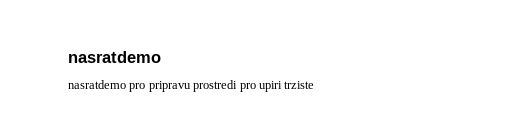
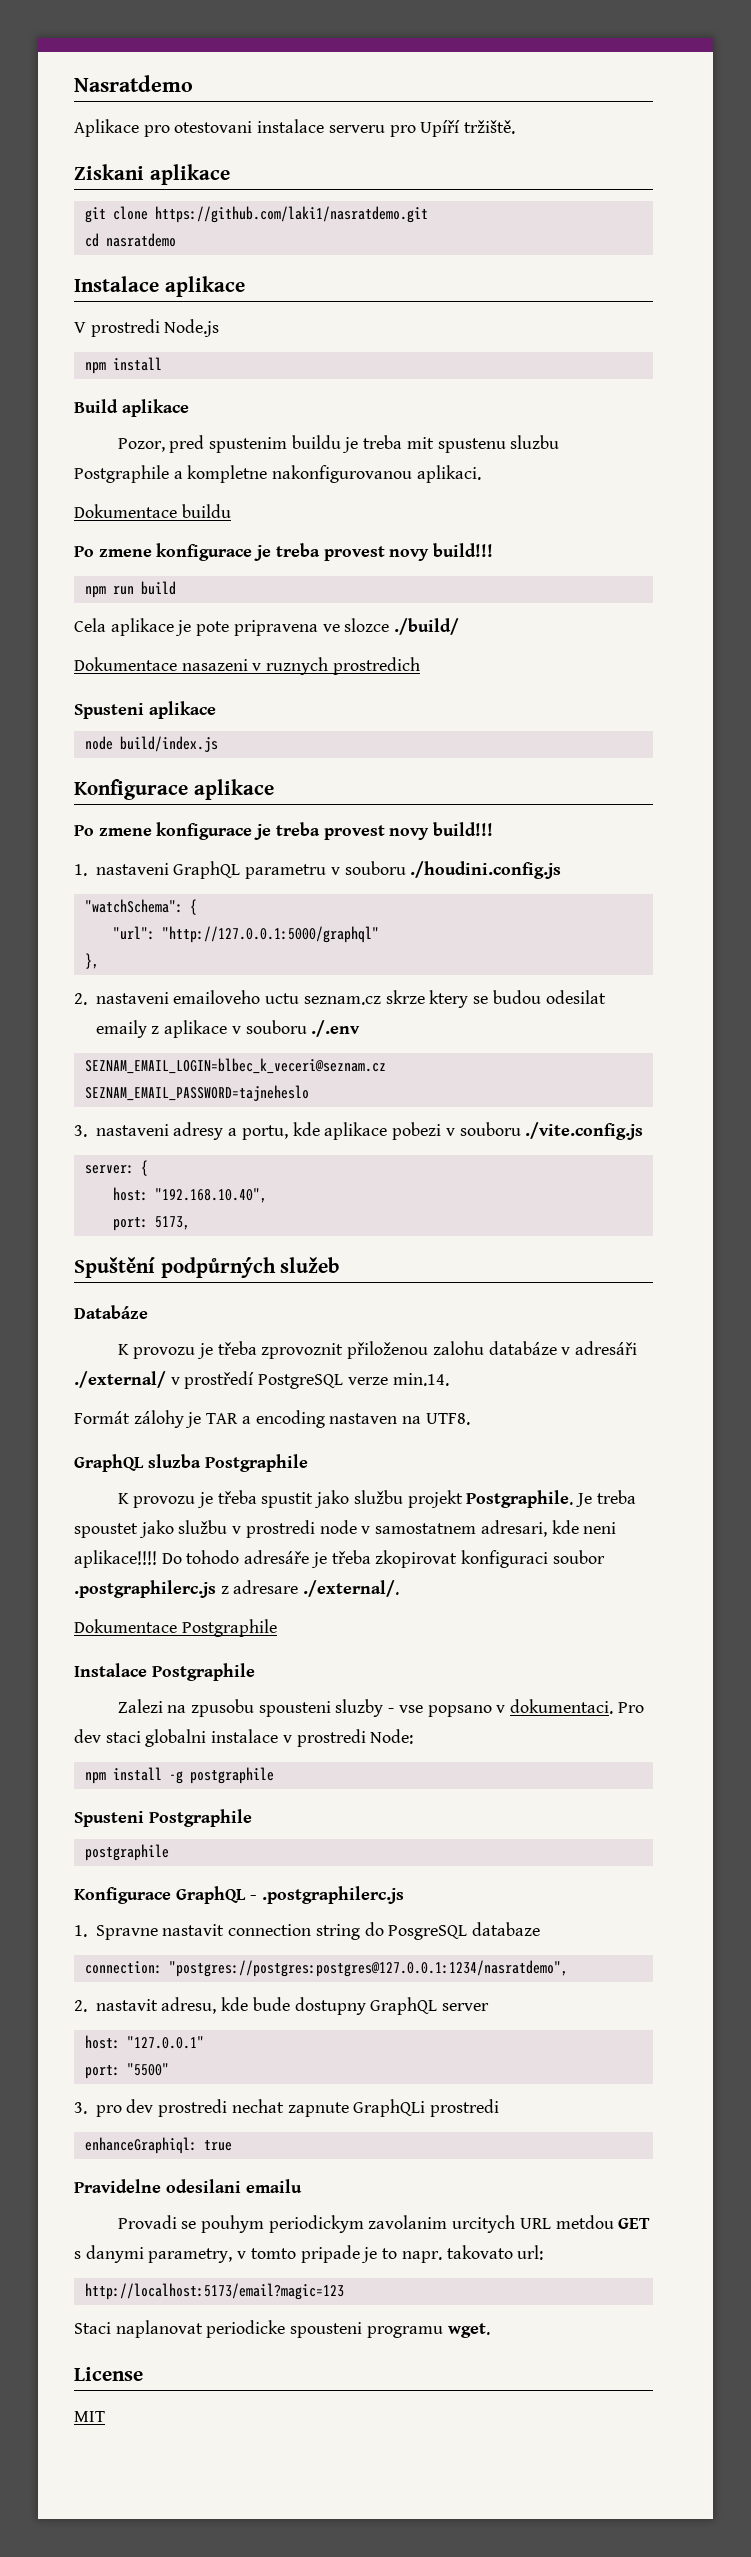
[68,51,161,63] [68,80,315,92] nasratdemo // nasratdemo pro pripravu prostredi pro upiri trziste -> [74,75,193,92] [74,119,516,137] [74,164,230,185] [84,206,428,223] [84,233,176,247] [74,276,245,297] [74,319,220,337] [84,357,162,374] [74,399,189,417] [117,435,560,453] [74,465,481,483] [74,504,231,518] [74,543,494,561] [84,581,176,598] [74,618,460,636] [74,657,420,675] [74,701,216,719] [84,736,218,752] [74,779,274,800] [74,822,494,840] [74,861,562,879] [84,899,197,915] [112,926,379,943] [84,953,99,969] [74,990,606,1008] [95,1020,361,1038] [84,1058,386,1074] [84,1085,309,1101] [74,1122,644,1140] [84,1160,148,1176] [112,1187,267,1203] [112,1216,190,1231] [74,1257,340,1278] [74,1305,148,1319] [117,1341,638,1359] [74,1371,449,1389] [74,1410,470,1428] [74,1454,308,1472] [117,1490,636,1508] [74,1520,617,1538] [74,1550,605,1568] [74,1580,400,1598] [74,1619,277,1637] [74,1663,255,1681] [117,1699,644,1717] [74,1729,414,1747] [84,1767,274,1784] [74,1809,252,1827] [84,1844,169,1861] [74,1886,404,1904] [74,1922,541,1940] [84,1960,568,1977] [74,1997,490,2015] [84,2035,204,2049] [84,2063,169,2079] [74,2099,500,2117] [84,2137,232,2154] [74,2179,302,2193] [117,2215,651,2233] [74,2245,544,2263] [84,2283,344,2300] [74,2320,490,2338] [74,2367,143,2381] [74,2411,105,2422] Nasratdemo // Aplikace pro otestovani instalace serveru pro Upíří tržiště. // Ziskani aplikace // git clone https://github.com/laki1/nasratdemo.git // cd nasratdemo // Instalace aplikace // V prostredi Node.js // npm install // Build aplikace // Pozor, pred spustenim buildu je treba mit spustenu sluzbu Postgraphile a kompletne nakonfigurovanou aplikaci. // Dokumentace buildu // Po zmene konfigurace je treba provest novy build!!! // npm run build // Cela aplikace je pote pripravena ve slozce ./build/ // Dokumentace nasazeni v ruznych prostredich // Spusteni aplikace // node build/index.js // Konfigurace aplikace // Po zmene konfigurace je treba provest novy build!!! // 1. nastaveni GraphQL parametru v souboru ./houdini.config.js // "watchSchema": { // "url": "http://127.0.0.1:5000/graphql" // }, // 2. nastaveni emailoveho uctu seznam.cz skrze ktery se budou odesilat emaily z aplikace v souboru ./.env // SEZNAM_EMAIL_LOGIN=blbec_k_veceri@seznam.cz // SEZNAM_EMAIL_PASSWORD=tajneheslo // 3. nastaveni adresy a portu, kde aplikace pobezi v souboru ./vite.config.js // server: { // host: "192.168.10.40", // port: 5173, // Spuštění podpůrných služeb // Databáze // K provozu je třeba zprovoznit přiloženou zalohu databáze v adresáři ./external/ v prostředí PostgreSQL verze min.14. // Formát zálohy je TAR a encoding nastaven na UTF8. // GraphQL sluzba Postgraphile // K provozu je třeba spustit jako službu projekt Postgraphile. Je treba spoustet jako službu v prostredi node v samostatnem adresari, kde neni aplikace!!!! Do tohodo adresáře je třeba zkopirovat konfiguraci soubor .postgraphilerc.js z adresare ./external/. // Dokumentace Postgraphile // Instalace Postgraphile // Zalezi na zpusobu spousteni sluzby - vse popsano v dokumentaci. Pro dev staci globalni instalace v prostredi Node: // npm install -g postgraphile // Spusteni Postgraphile // postgraphile // Konfigurace GraphQL - .postgraphilerc.js // 1. Spravne nastavit connection string do PosgreSQL databaze // connection: "postgres://postgres:postgres@127.0.0.1:1234/nasratdemo", // 2. nastavit adresu, kde bude dostupny GraphQL server // host: "127.0.0.1" // port: "5500" // 3. pro dev prostredi nechat zapnute GraphQLi prostredi // enhanceGraphiql: true // Pravidelne odesilani emailu // Provadi se pouhym periodickym zavolanim urcitych URL metdou GET s danymi parametry, v tomto pripade je to napr. takovato url: // http://localhost:5173/email?magic=123 // Staci naplanovat periodicke spousteni programu wget. // License // MIT

